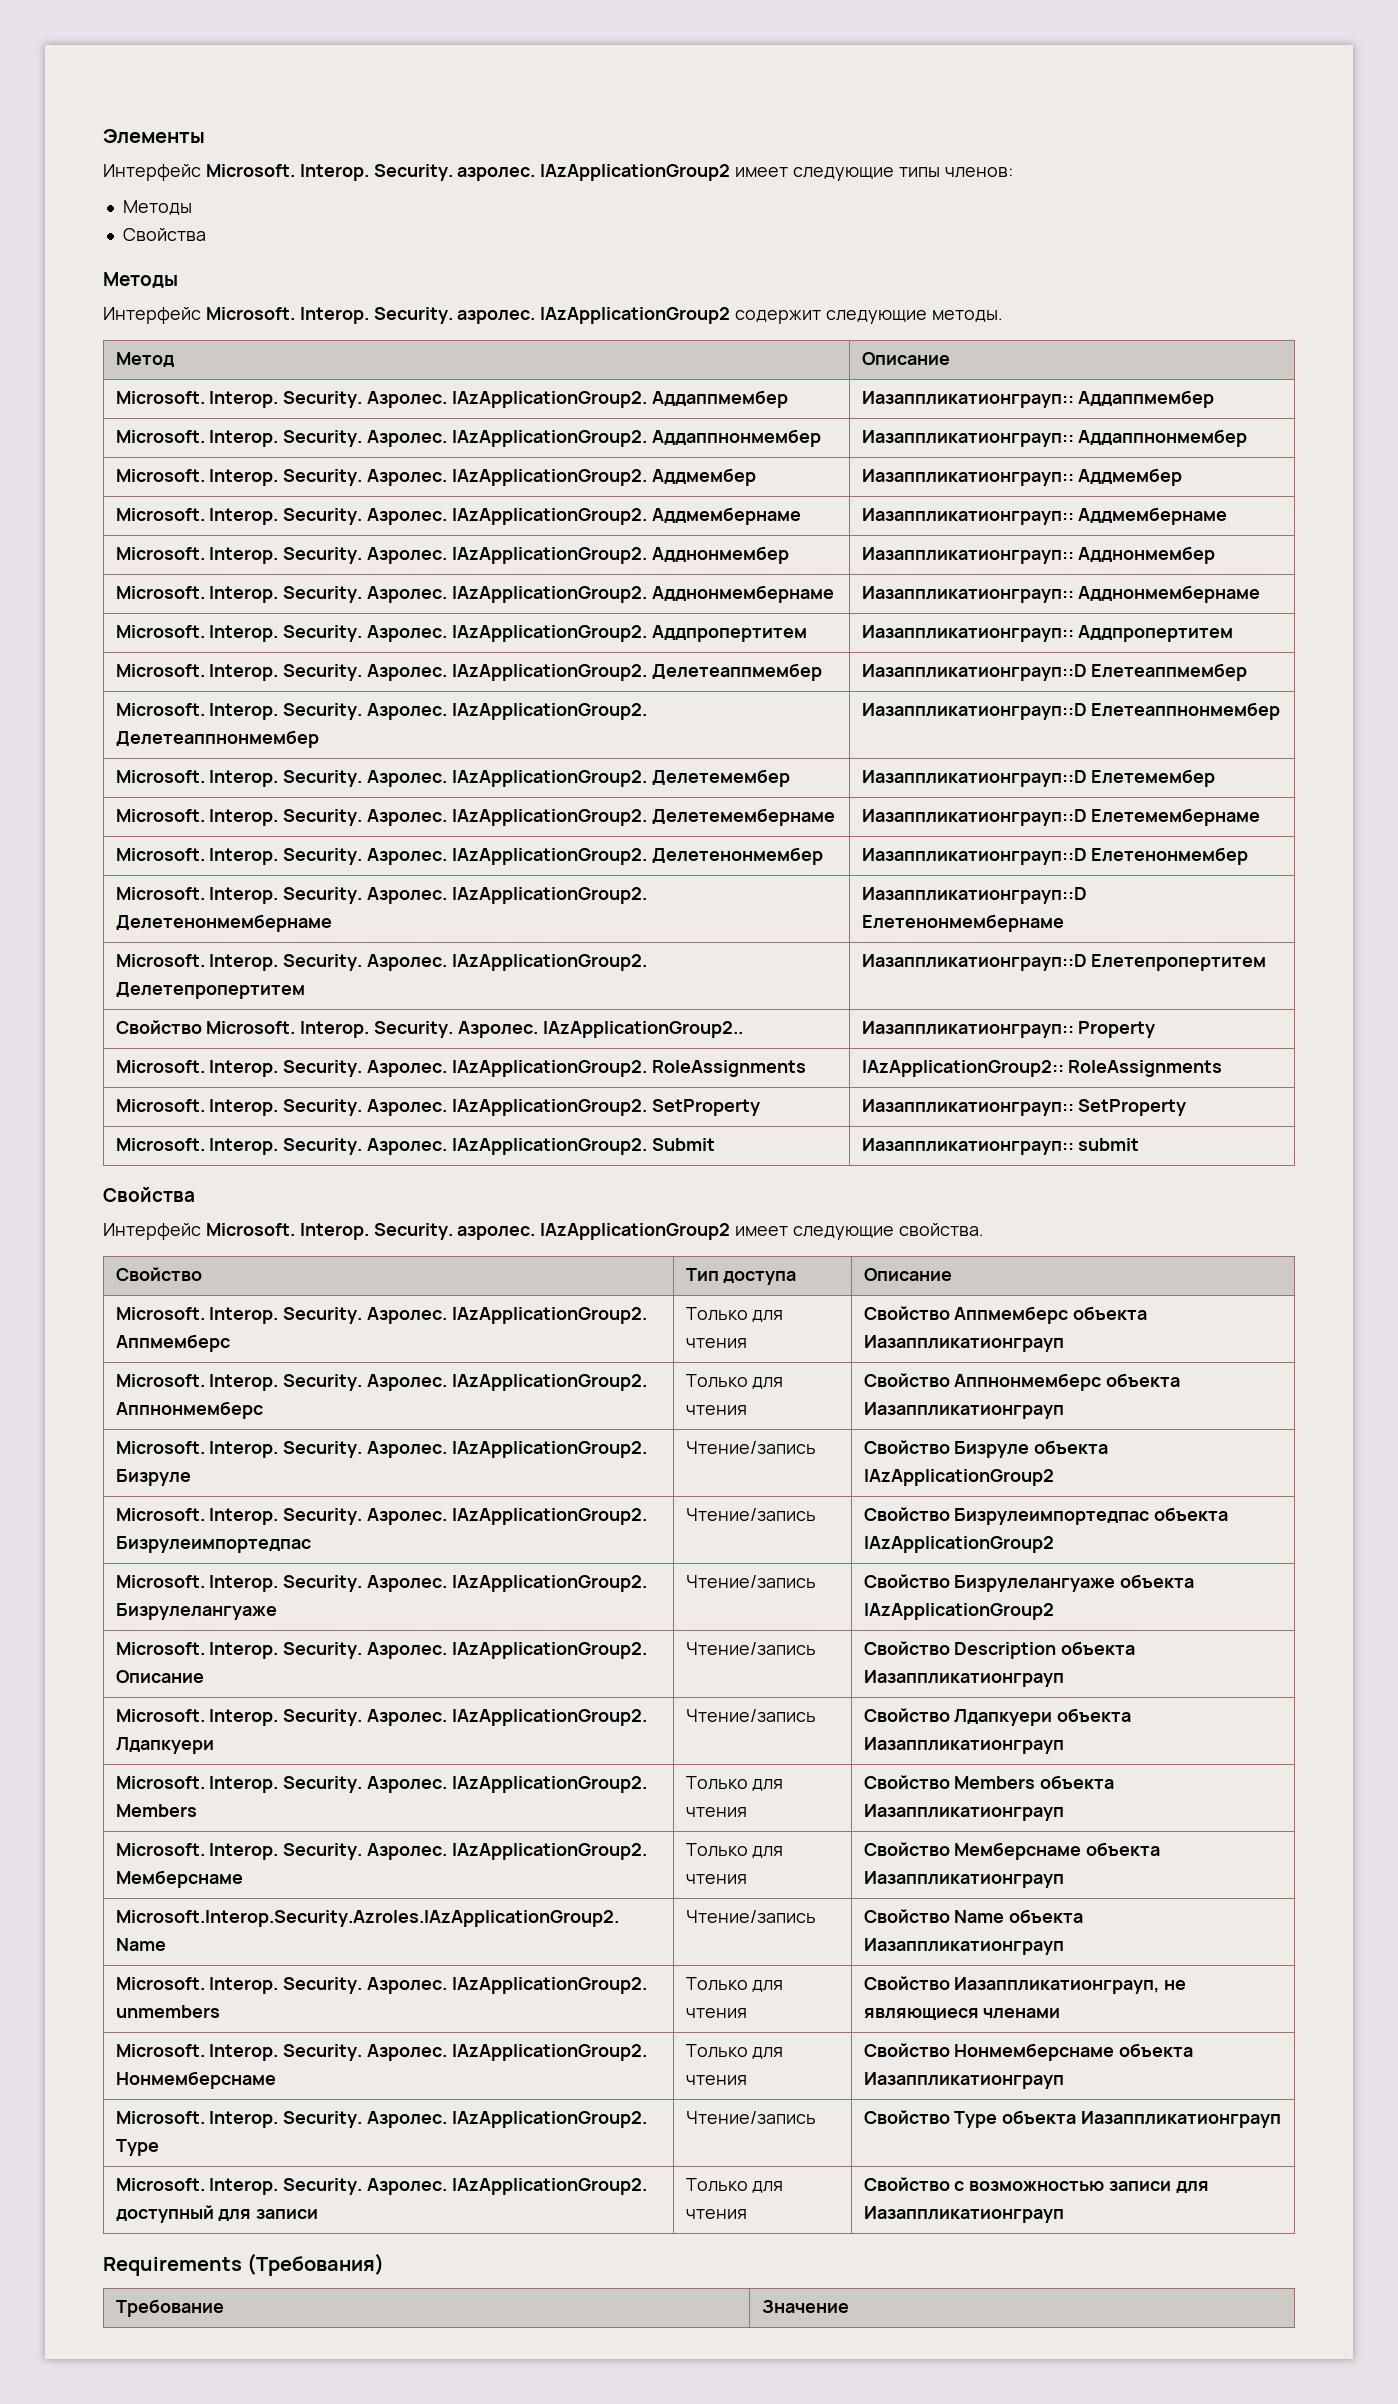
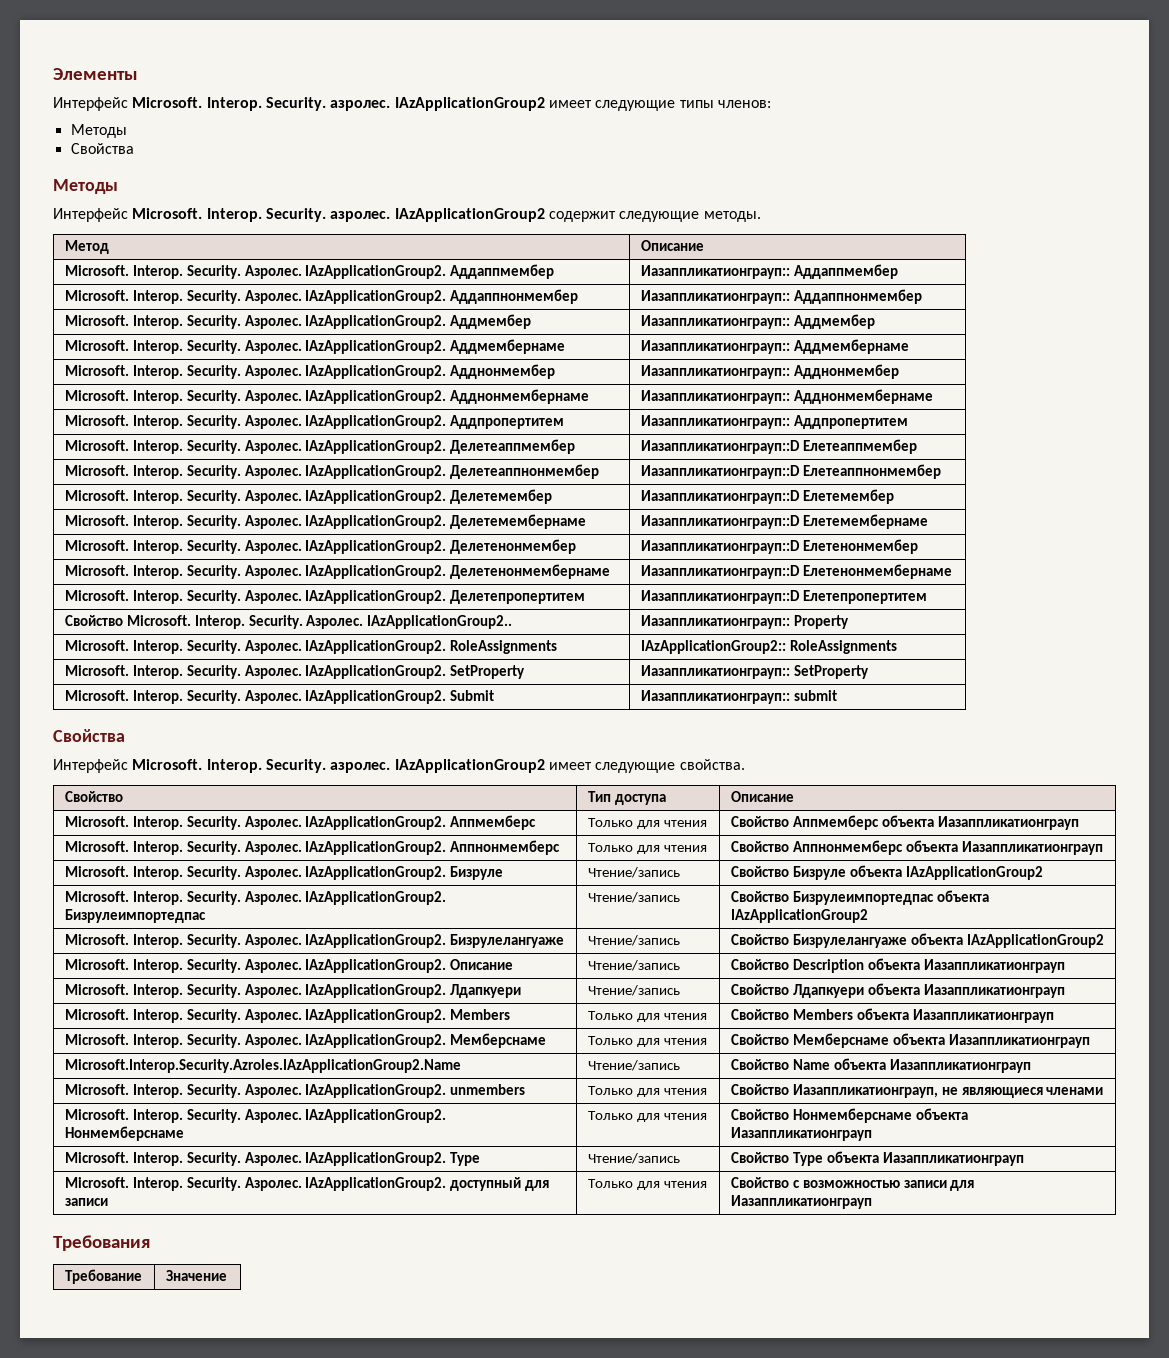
[103,2253,385,2276] Requirements (Требования) -> [53,1235,150,1251] Требования

